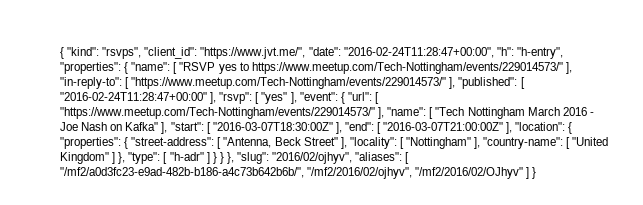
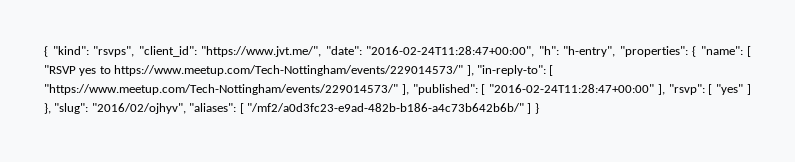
[290,92,379,104] [60,107,594,119] [60,122,573,134] [60,137,609,149] [60,152,224,164] ], "event": { "url": [ "https://www.meetup.com/Tech-Nottingham/events/229014573/" ], "name": [ "Tech Nottingham March 2016 - Joe Nash on Kafka" ], "start": [ "2016-03-07T18:30:00Z" ], "end": [ "2016-03-07T21:00:00Z" ], "location": { "properties": { "street-address": [ "Antenna, Beck Street" ], "locality": [ "Nottingham" ], "country-name": [ "United Kingdom" ] }, "type": [ "h-adr" ] } } -> [747,84,752,95] ]
[60,167,524,179] "/mf2/a0d3fc23-e9ad-482b-b186-a4c73b642b6b/", "/mf2/2016/02/ojhyv", "/mf2/2016/02/OJhyv" -> [246,103,524,112] "/mf2/a0d3fc23-e9ad-482b-b186-a4c73b642b6b/"

